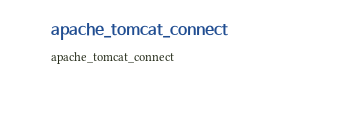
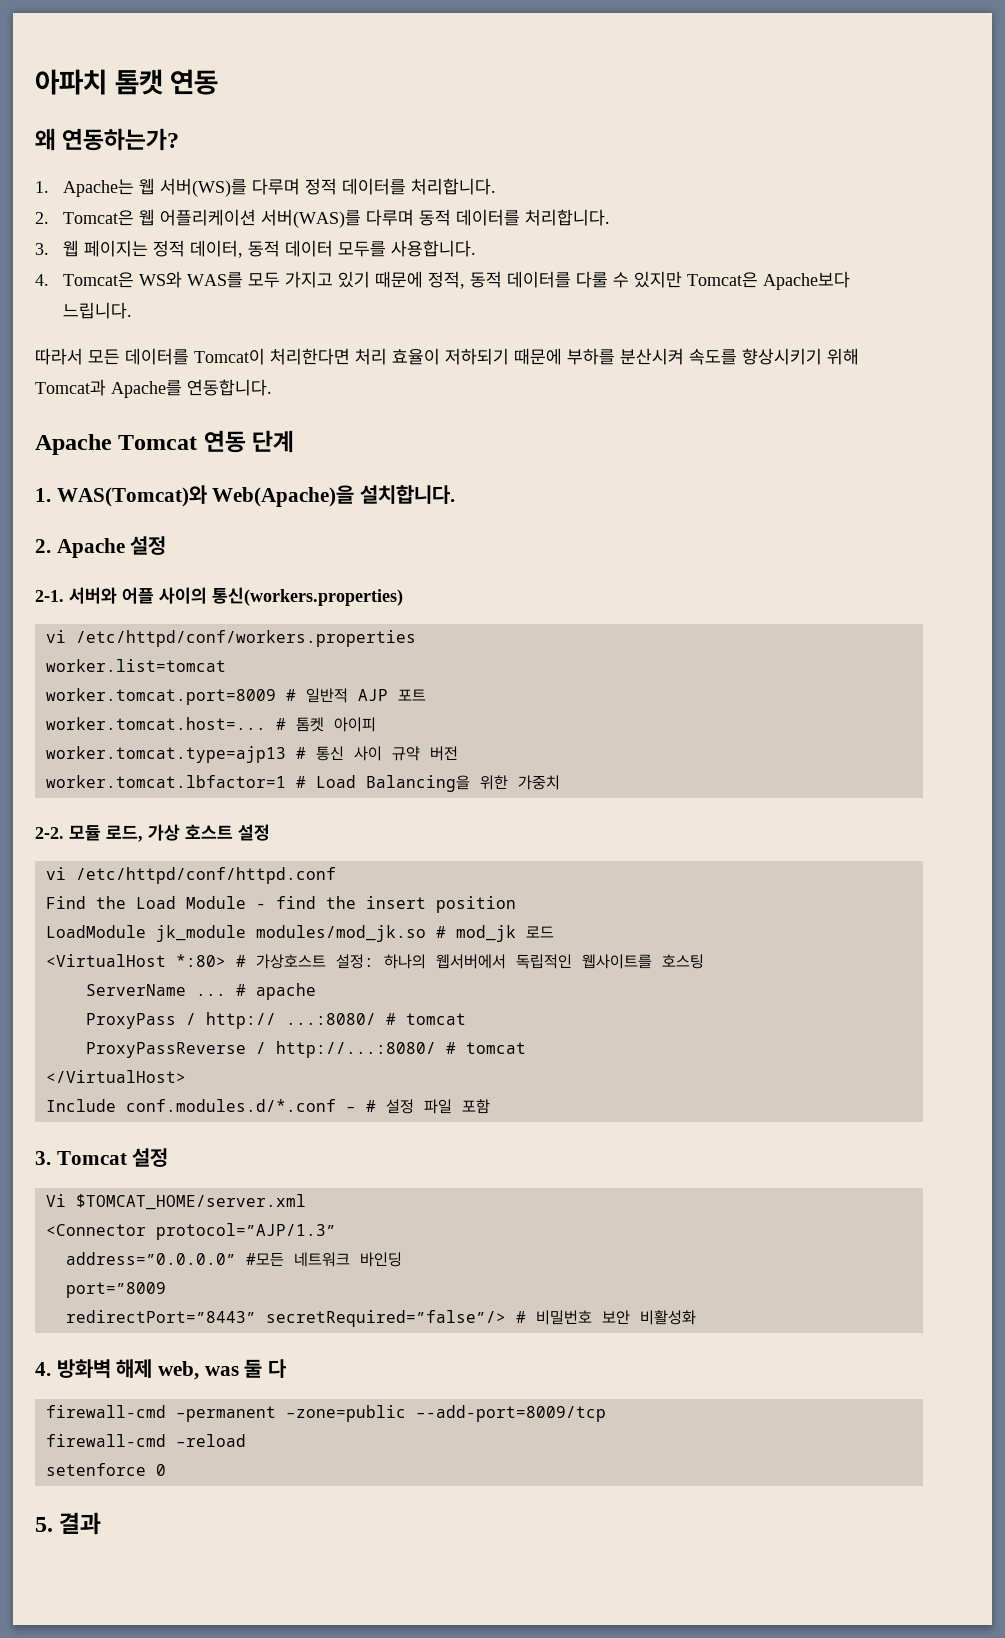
[51,23,228,40] [51,52,174,64] apache_tomcat_connect // apache_tomcat_connect -> [35,69,219,95] [35,128,180,151] [35,178,496,197] [35,209,610,228] [35,240,476,258] [35,271,850,290] [62,302,132,319] [35,348,859,365] [35,379,272,398] [35,430,295,455] [35,485,456,507] [35,536,167,558] [35,587,403,606] [45,630,416,647] [45,659,226,672] [45,688,426,705] [45,717,376,732] [45,746,458,763] [45,775,560,792] [35,824,270,842] [45,867,336,884] [45,896,516,913] [45,925,554,942] [45,954,704,969] [85,983,316,1000] [85,1012,466,1029] [85,1041,526,1058] [45,1070,186,1083] [45,1099,490,1114] [35,1148,169,1167] [45,1194,306,1210] [45,1223,336,1240] [65,1252,402,1267] [65,1282,166,1298] [65,1310,696,1327] [35,1359,288,1380] [45,1405,606,1422] [45,1434,246,1447] [45,1463,166,1476] [35,1512,102,1535] 아파치 톰캣 연동 // 왜 연동하는가? // 1. Apache는 웹 서버(WS)를 다루며 정적 데이터를 처리합니다. // 2. Tomcat은 웹 어플리케이션 서버(WAS)를 다루며 동적 데이터를 처리합니다. // 3. 웹 페이지는 정적 데이터, 동적 데이터 모두를 사용합니다. // 4. Tomcat은 WS와 WAS를 모두 가지고 있기 때문에 정적, 동적 데이터를 다룰 수 있지만 Tomcat은 Apache보다 느립니다. // 따라서 모든 데이터를 Tomcat이 처리한다면 처리 효율이 저하되기 때문에 부하를 분산시켜 속도를 향상시키기 위해 Tomcat과 Apache를 연동합니다. // Apache Tomcat 연동 단계 // 1. WAS(Tomcat)와 Web(Apache)을 설치합니다. // 2. Apache 설정 // 2-1. 서버와 어플 사이의 통신(workers.properties) // vi /etc/httpd/conf/workers.properties // worker.list=tomcat // worker.tomcat.port=8009 # 일반적 AJP 포트 // worker.tomcat.host=... # 톰켓 아이피 // worker.tomcat.type=ajp13 # 통신 사이 규약 버전 // worker.tomcat.lbfactor=1 # Load Balancing을 위한 가중치 // 2-2. 모듈 로드, 가상 호스트 설정 // vi /etc/httpd/conf/httpd.conf // Find the Load Module - find the insert position // LoadModule jk_module modules/mod_jk.so # mod_jk 로드 // <VirtualHost *:80> # 가상호스트 설정: 하나의 웹서버에서 독립적인 웹사이트를 호스팅 // ServerName ... # apache // ProxyPass / http:// ...:8080/ # tomcat // ProxyPassReverse / http://...:8080/ # tomcat // </VirtualHost> // Include conf.modules.d/*.conf – # 설정 파일 포함 // 3. Tomcat 설정 // Vi $TOMCAT_HOME/server.xml // <Connector protocol=”AJP/1.3” // address=”0.0.0.0” #모든 네트워크 바인딩 // port=”8009 // redirectPort=”8443” secretRequired=”false”/> # 비밀번호 보안 비활성화 // 4. 방화벽 해제 web, was 둘 다 // firewall-cmd –permanent –zone=public –-add-port=8009/tcp // firewall-cmd –reload // setenforce 0 // 5. 결과

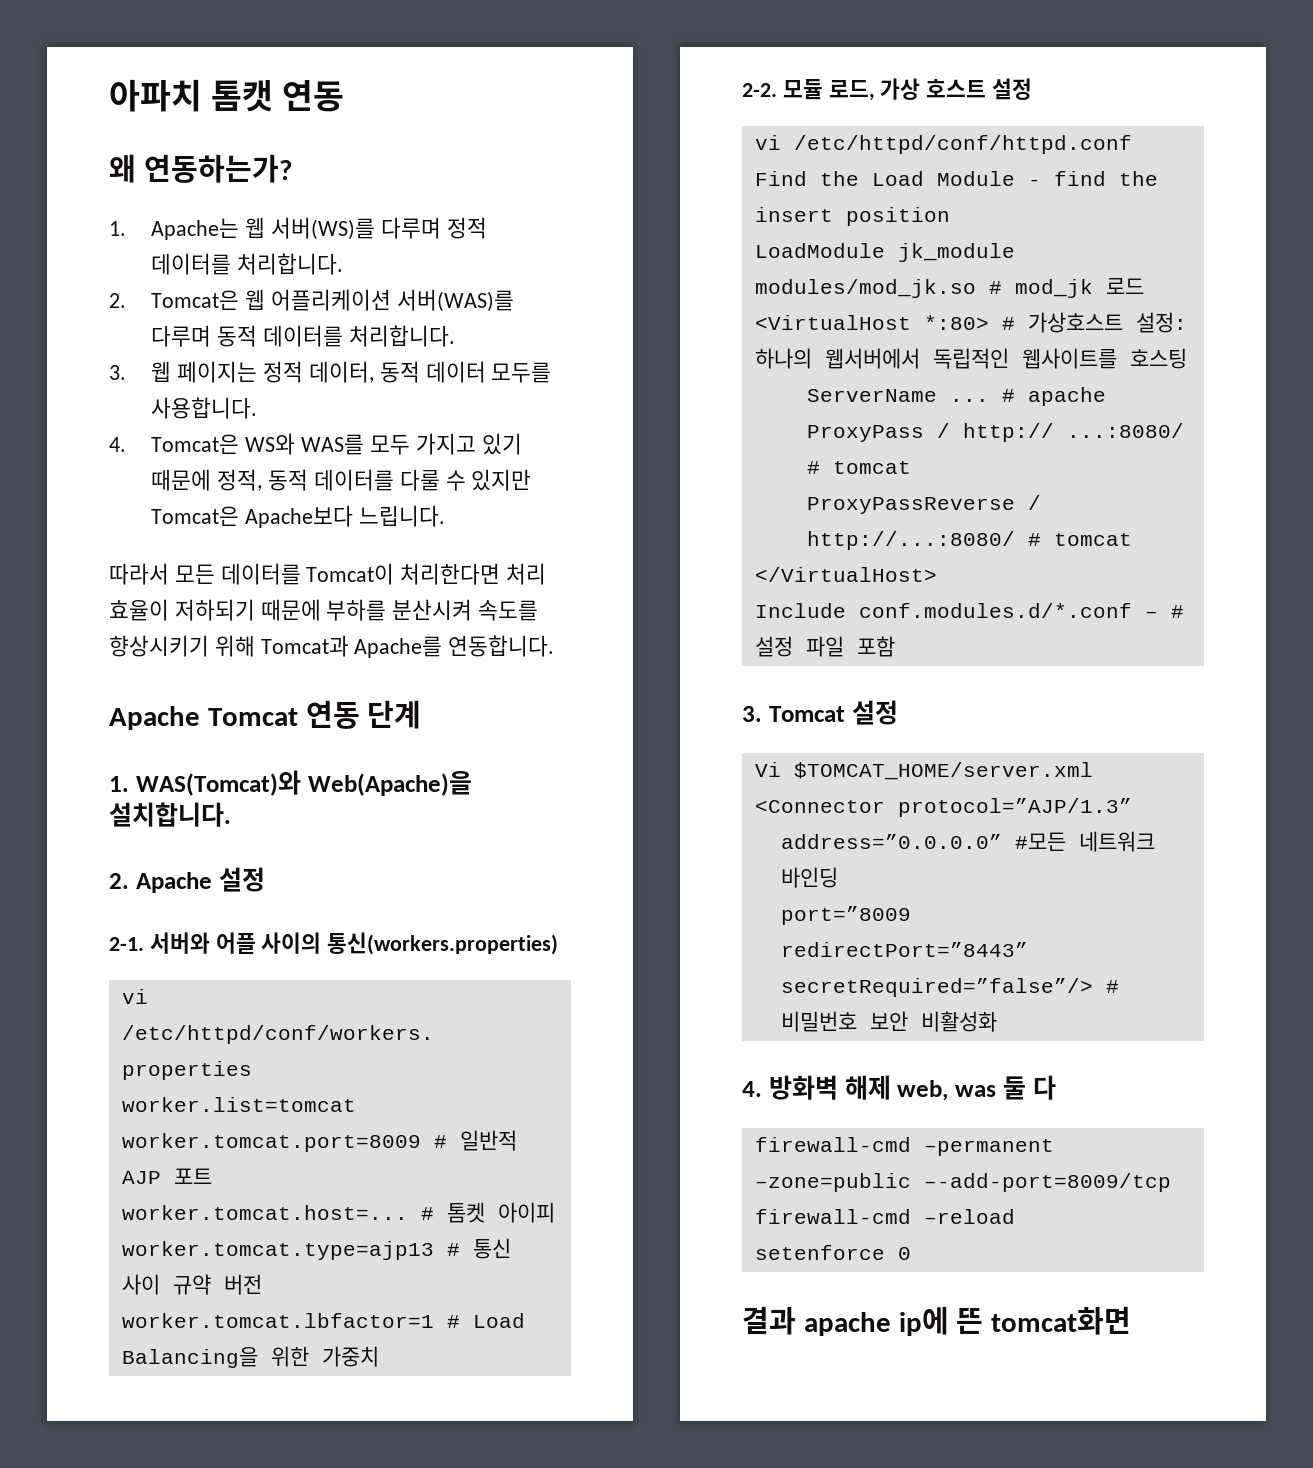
[35,1512,102,1535] 5. 결과 -> [742,1306,1132,1336] 결과 apache ip에 뜬 tomcat화면

